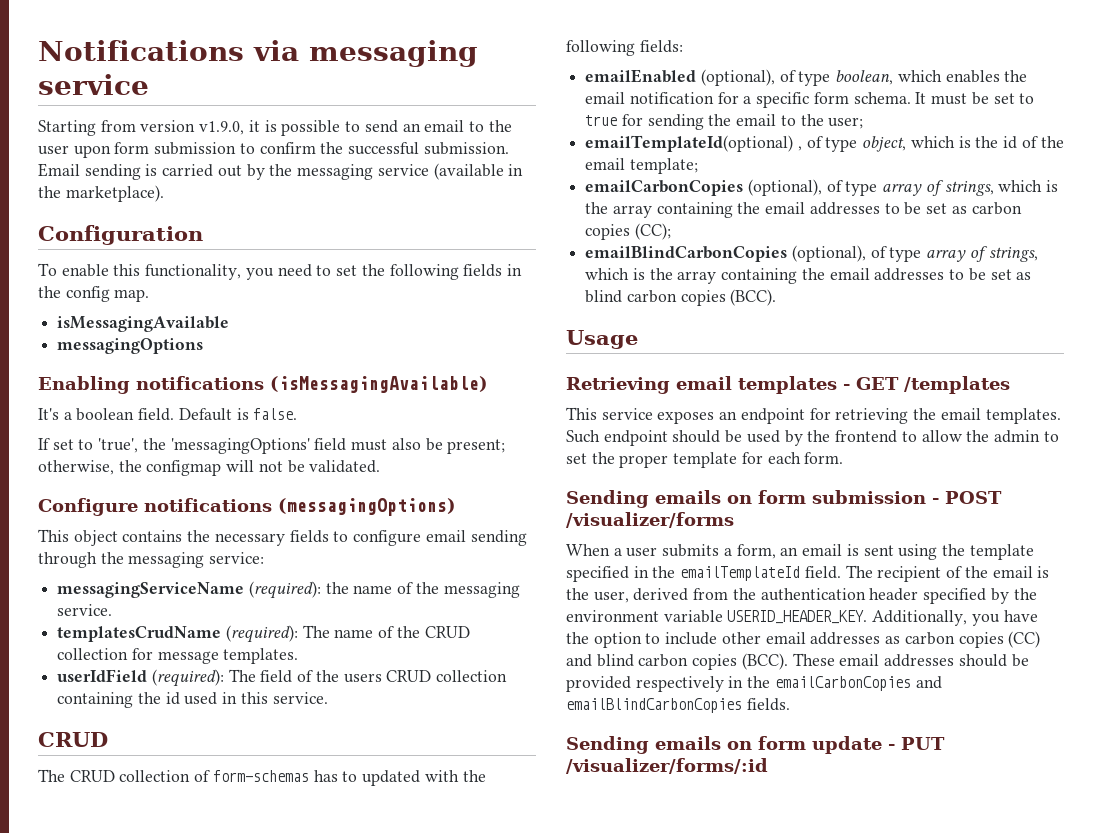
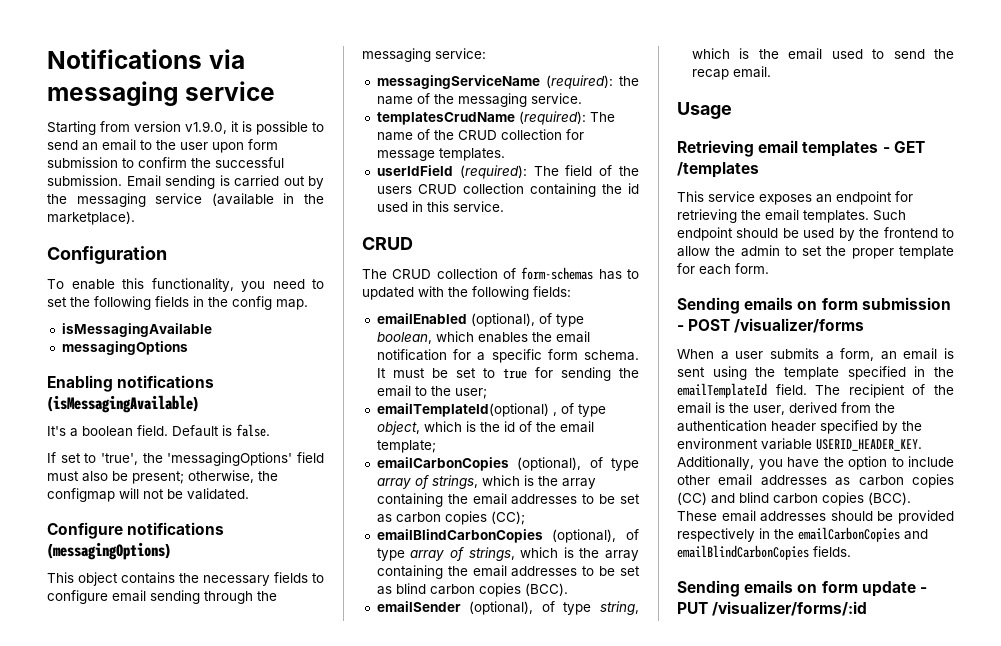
(777, 297) none -> [376,601,639,615] [691,48,954,60] [691,66,771,80] // emailSender (optional), of type string, which is the email used to send the recap email.

